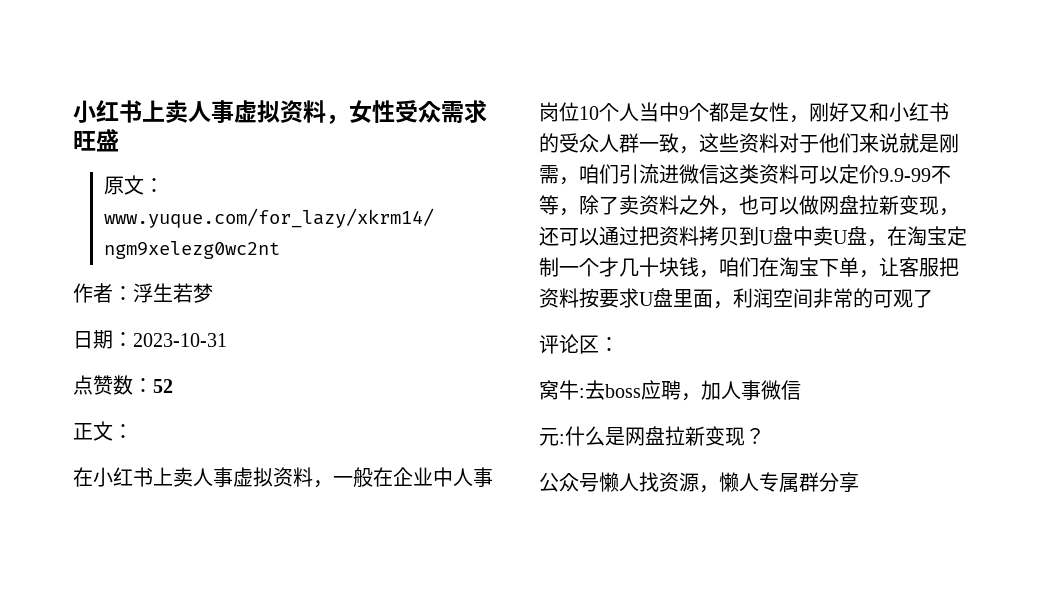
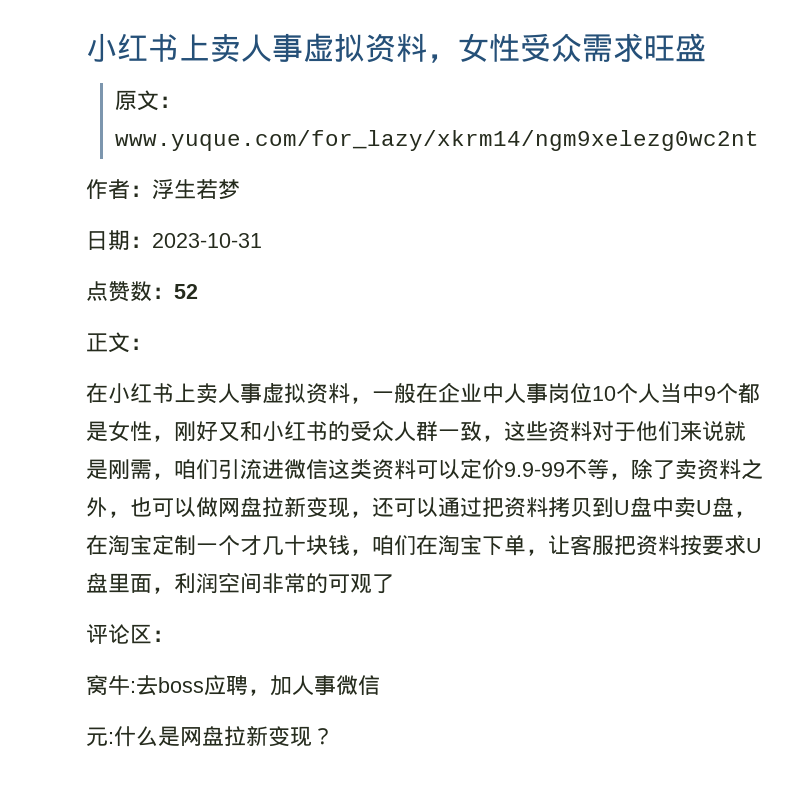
[539,472,859,493] // 公众号懒人找资源，懒人专属群分享 -> (334, 736) none

